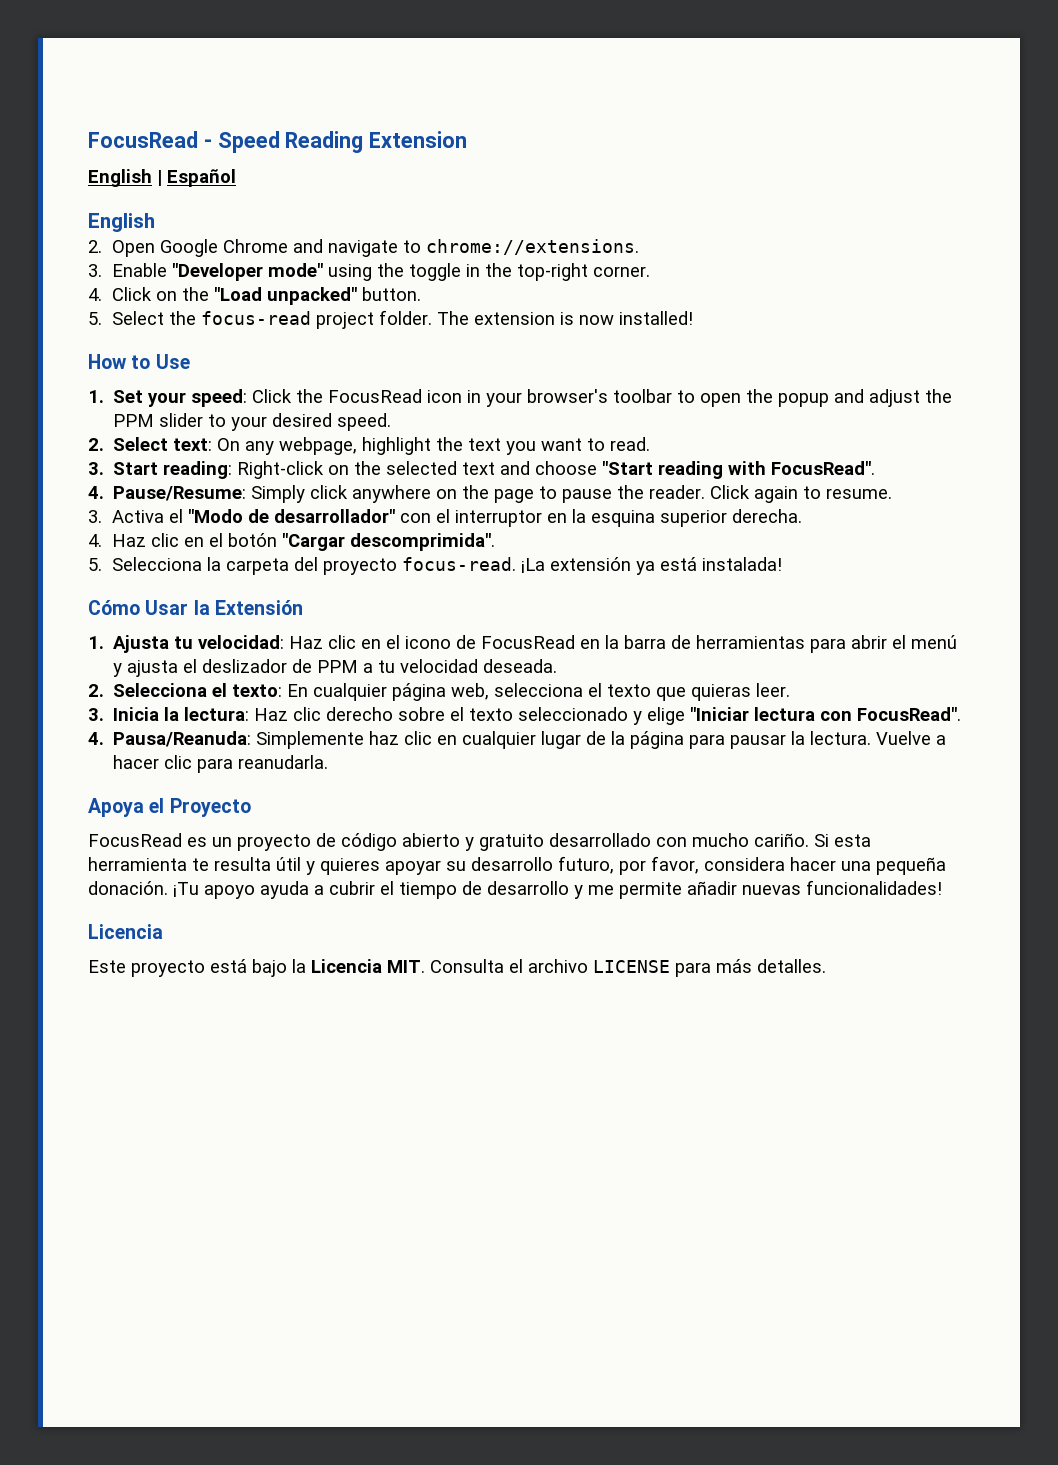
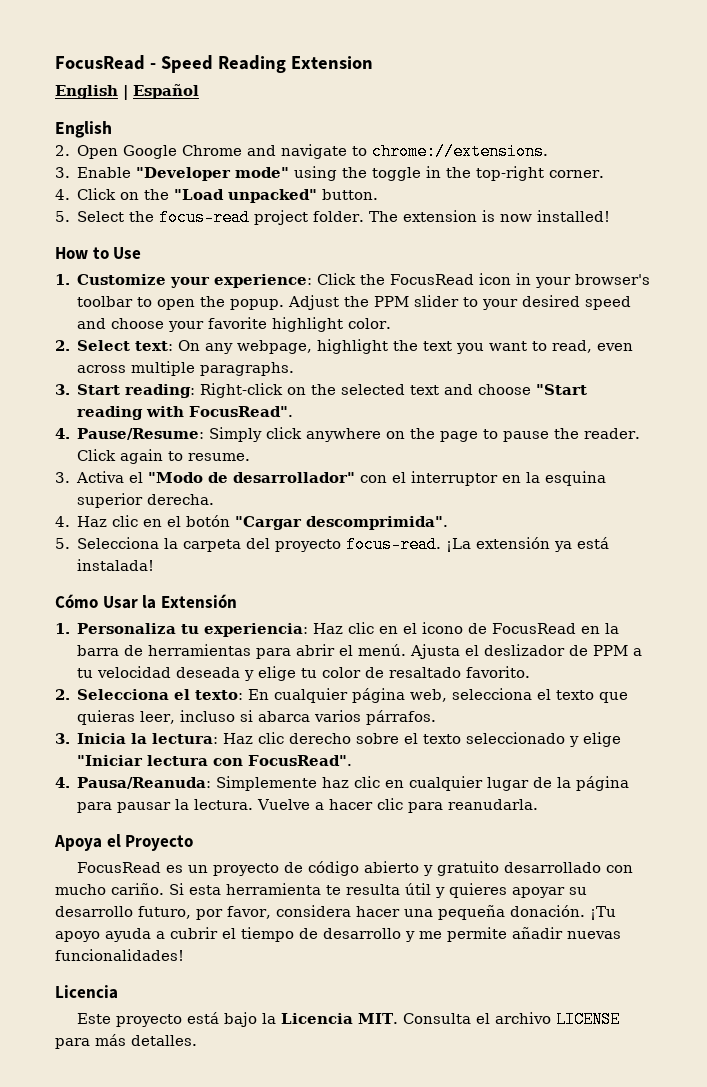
[113,389,248,407] Set your speed: -> [77,274,313,288] Customize your experience:
[778,389,921,407] popup and adjust -> [230,295,340,310] popup. Adjust
[337,413,392,431] speed. -> [585,296,632,310] [77,317,392,332] speed and choose your favorite highlight color.
[610,437,651,451] read. -> [552,340,634,353] [77,361,295,376] read, even across multiple paragraphs.
[113,635,285,653] Ajusta tu velocidad: -> [77,623,309,637] Personaliza tu experiencia:
[911,635,958,649] [113,660,179,677] menú y ajusta -> [358,644,461,659] menú. Ajusta
[483,659,558,673] deseada. -> [176,666,531,681] deseada y elige tu color de resaltado favorito.
[756,683,791,697] leer. -> [140,710,437,725] leer, incluso si abarca varios párrafos.

